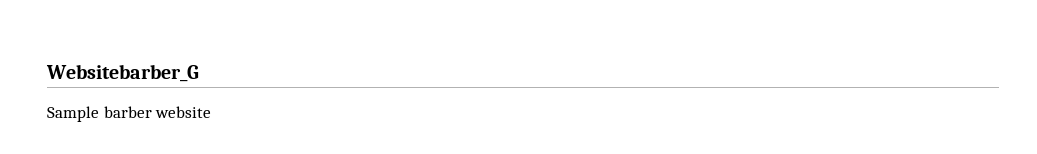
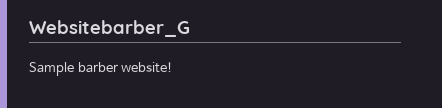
[155,106,212,118] website -> [121,62,174,73] website!

